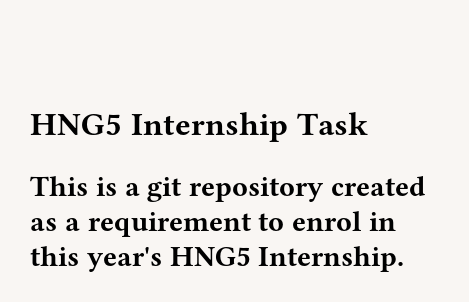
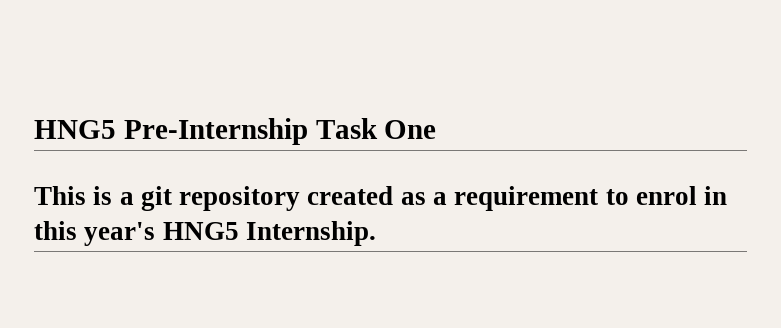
[30,112,288,142] HNG5 Internship -> [34,118,308,145] HNG5 Pre-Internship
(368, 123) none -> [384,120,437,139] One

